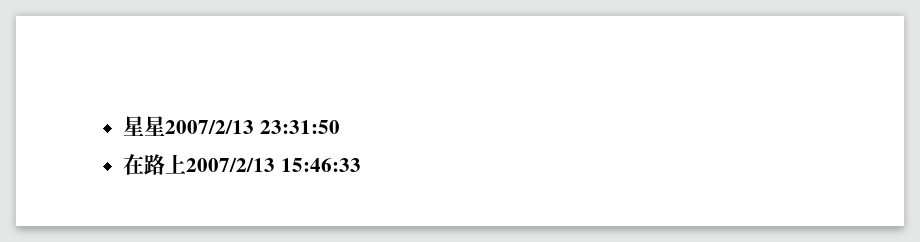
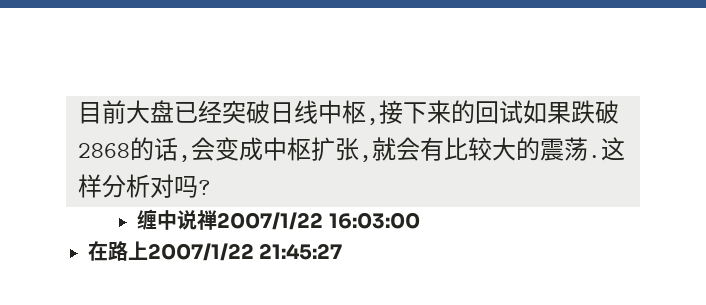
[123,116,340,136] 星星2007/2/13 23:31:50 -> [78,100,619,125] [78,137,625,162] [78,174,211,198] [137,209,420,230] 目前大盘已经突破日线中枢,接下来的回试如果跌破2868的话,会变成中枢扩张,就会有比较大的震荡.这样分析对吗? // 缠中说禅2007/1/22 16:03:00
[186,158,361,172] 2007/2/13 15:46:33 -> [148,243,343,261] 2007/1/22 21:45:27

